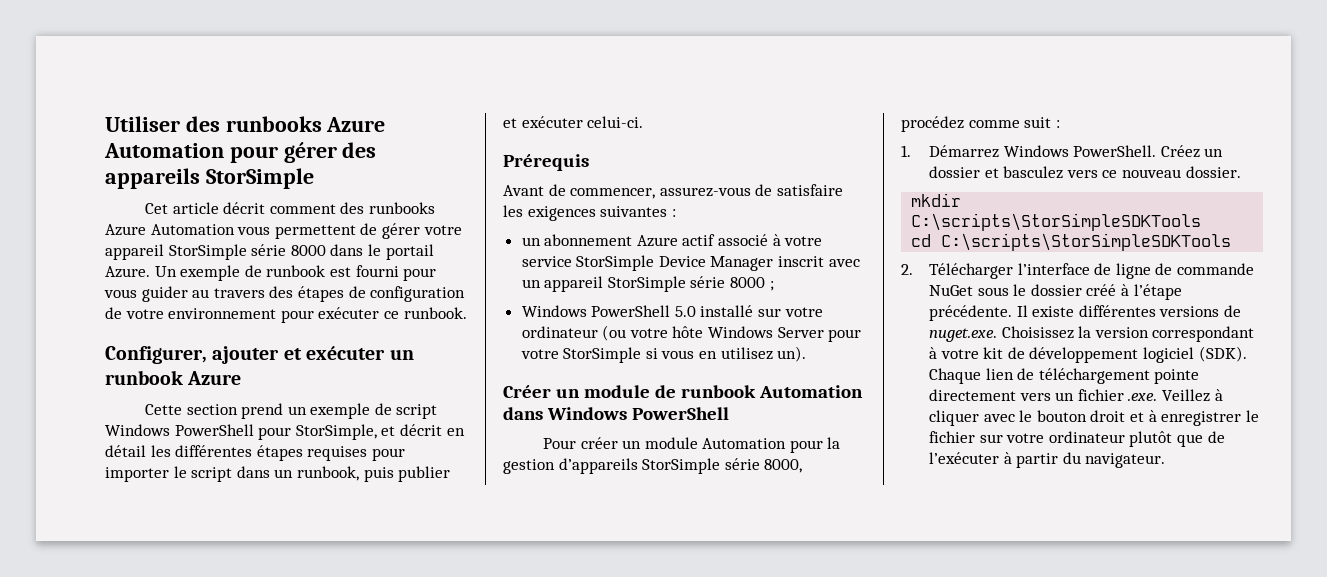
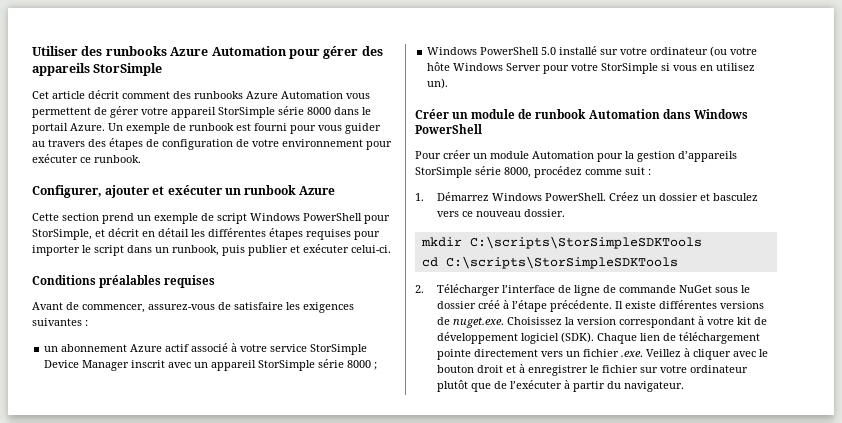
[503,154,589,171] Prérequis -> [32,275,216,288] Conditions préalables requises

